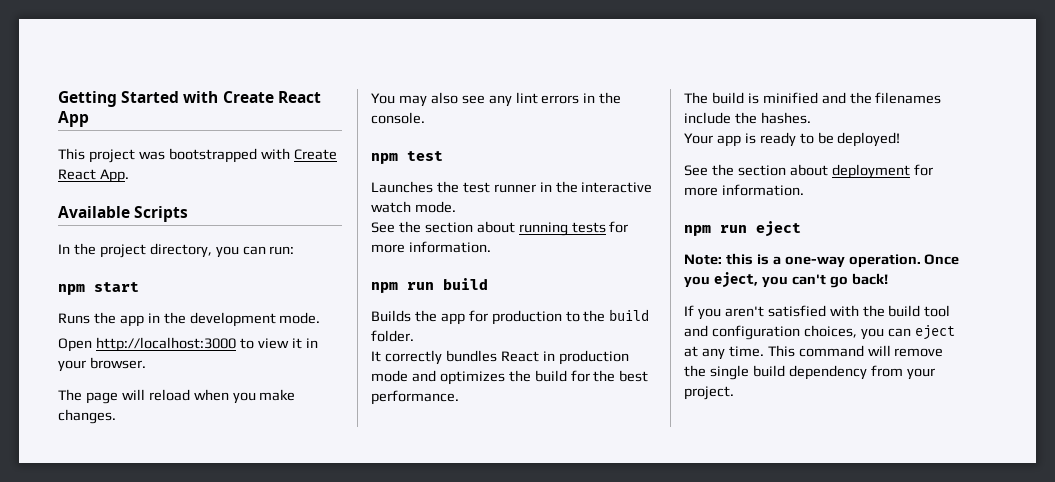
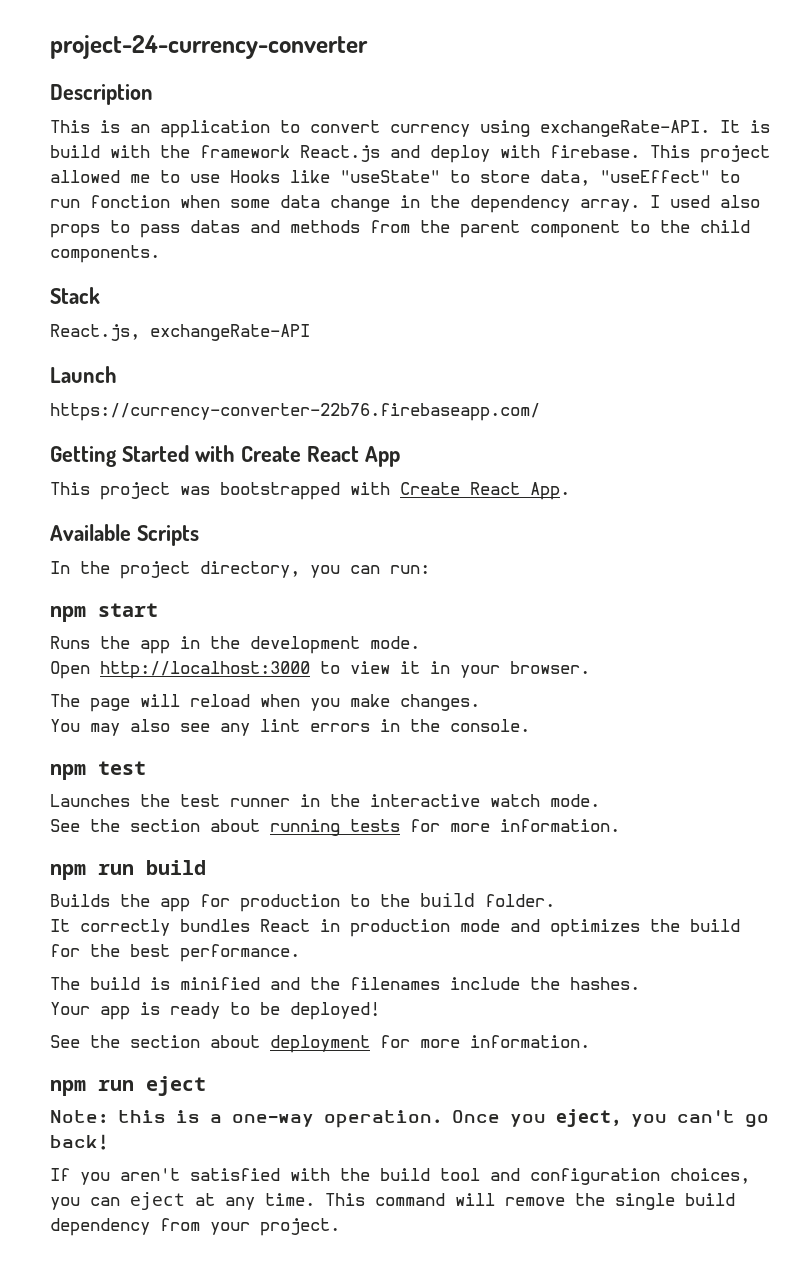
(58, 99) none -> [50,35,368,59] [50,84,153,105] [50,120,770,138] [50,145,770,163] [50,170,740,186] [50,195,760,213] [50,220,750,238] [50,245,160,263] [50,287,100,304] [50,324,310,341] [50,366,117,383] [50,403,540,421] project-24-currency-converter // Description // This is an application to convert currency using exchangeRate-API. It is build with the framework React.js and deploy with firebase. This project allowed me to use Hooks like "useState" to store data, "useEffect" to run fonction when some data change in the dependency array. I used also props to pass datas and methods from the parent component to the child components. // Stack // React.js, exchangeRate-API // Launch // https://currency-converter-22b76.firebaseapp.com/ //

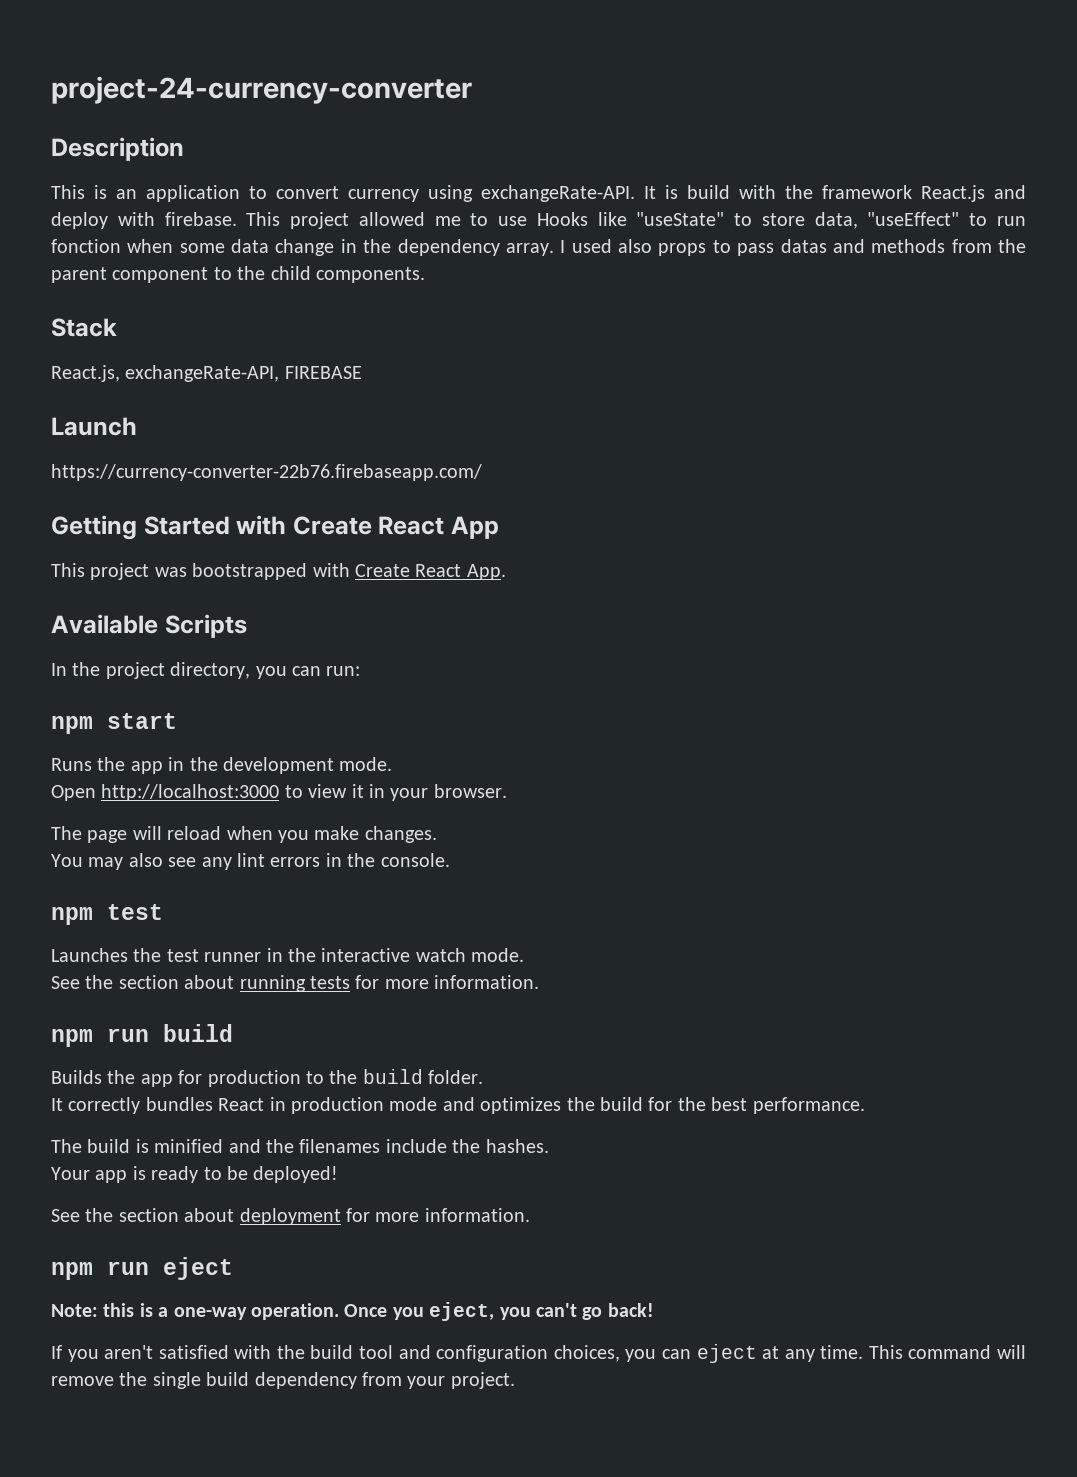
[150,324,310,341] exchangeRate-API -> [125,365,362,382] exchangeRate-API, FIREBASE

